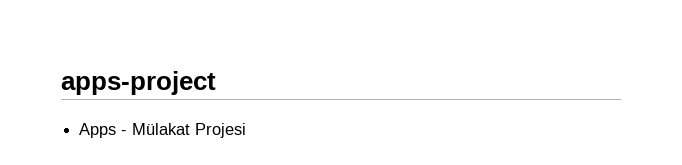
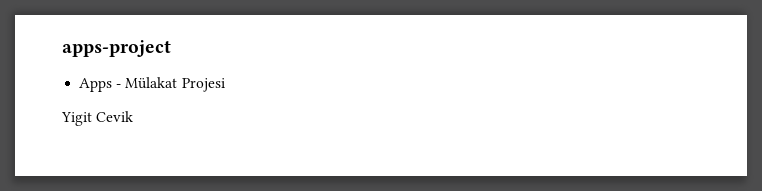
(247, 130) none -> [61,111,134,126] // Yigit Cevik

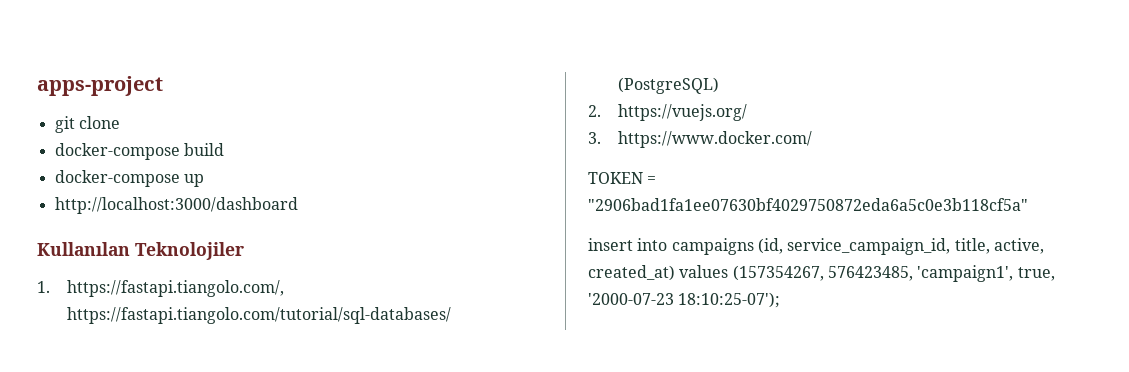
[79,77,225,92] [61,111,134,126] Apps - Mülakat Projesi // Yigit Cevik -> [54,116,120,133] [54,143,224,160] [54,170,204,187] [54,197,298,214] [37,242,244,260] [37,280,285,297] [67,307,452,324] [618,77,720,94] [588,104,748,121] [588,131,813,148] [588,172,657,184] [588,198,1028,211] [588,238,1044,255] [588,265,1055,282] [588,292,781,308] git clone // docker-compose build // docker-compose up // http://localhost:3000/dashboard // Kullanılan Teknolojiler // 1. https://fastapi.tiangolo.com/, https://fastapi.tiangolo.com/tutorial/sql-databases/ (PostgreSQL) // 2. https://vuejs.org/ // 3. https://www.docker.com/ // TOKEN = "2906bad1fa1ee07630bf4029750872eda6a5c0e3b118cf5a" // insert into campaigns (id, service_campaign_id, title, active, created_at) values (157354267, 576423485, 'campaign1', true, '2000-07-23 18:10:25-07');

